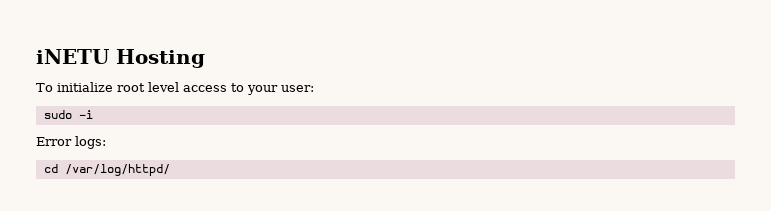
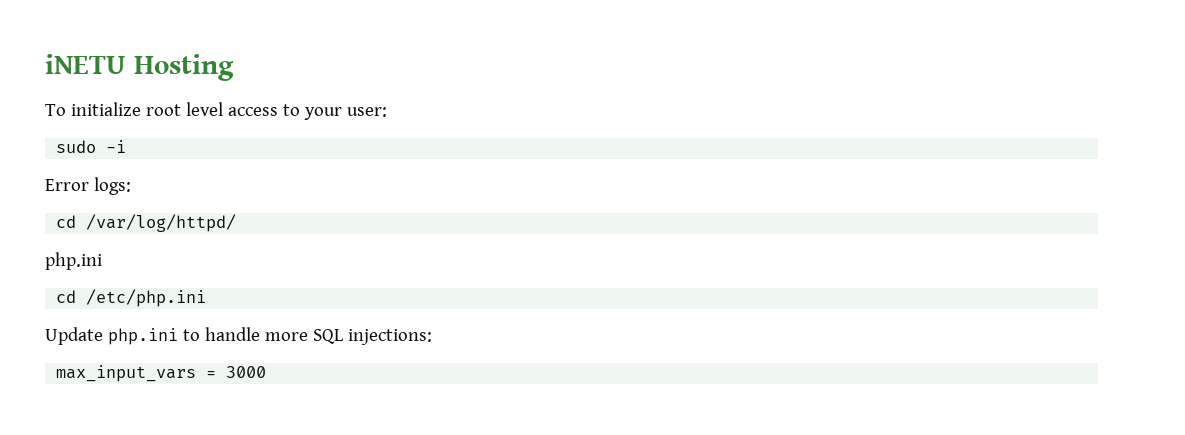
(170, 170) none -> [45,252,102,270] [56,289,207,307] [45,327,432,345] [56,365,267,382] // php.ini // cd /etc/php.ini // Update php.ini to handle more SQL injections: // max_input_vars = 3000

